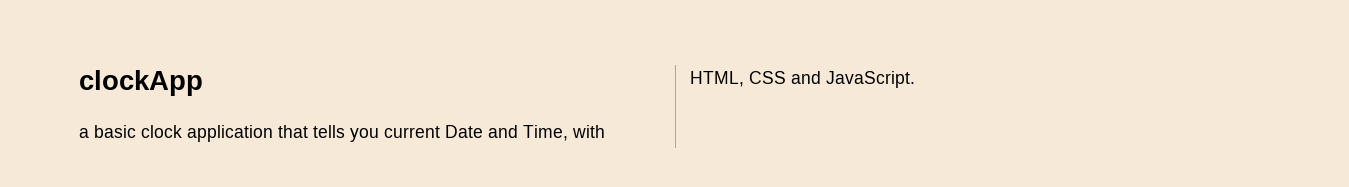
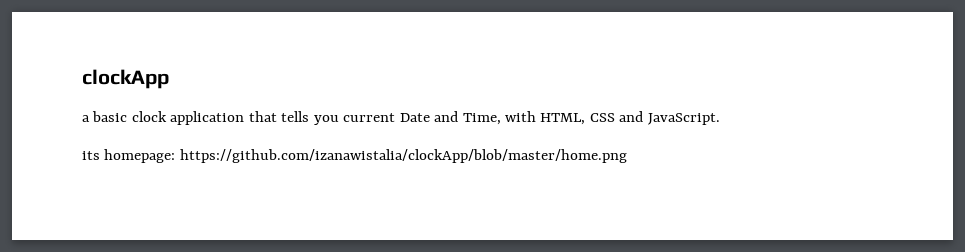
(915, 79) none -> [82,149,627,163] // its homepage: https://github.com/izanawistalia/clockApp/blob/master/home.png

